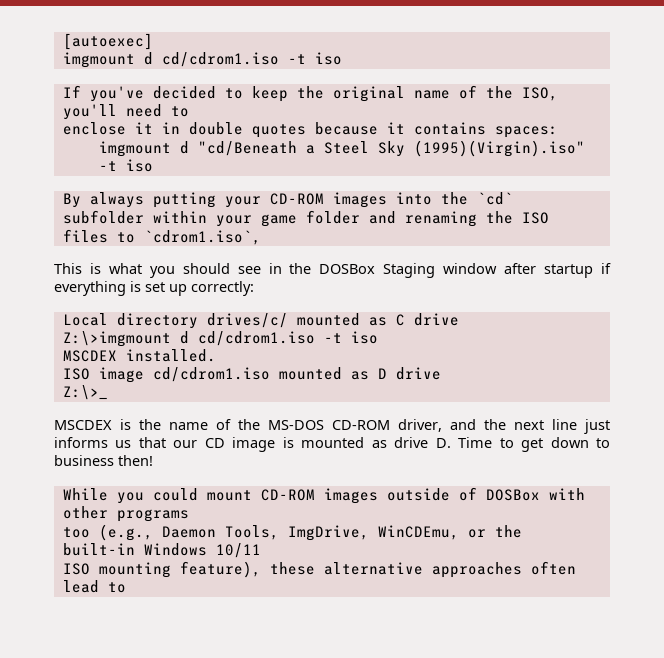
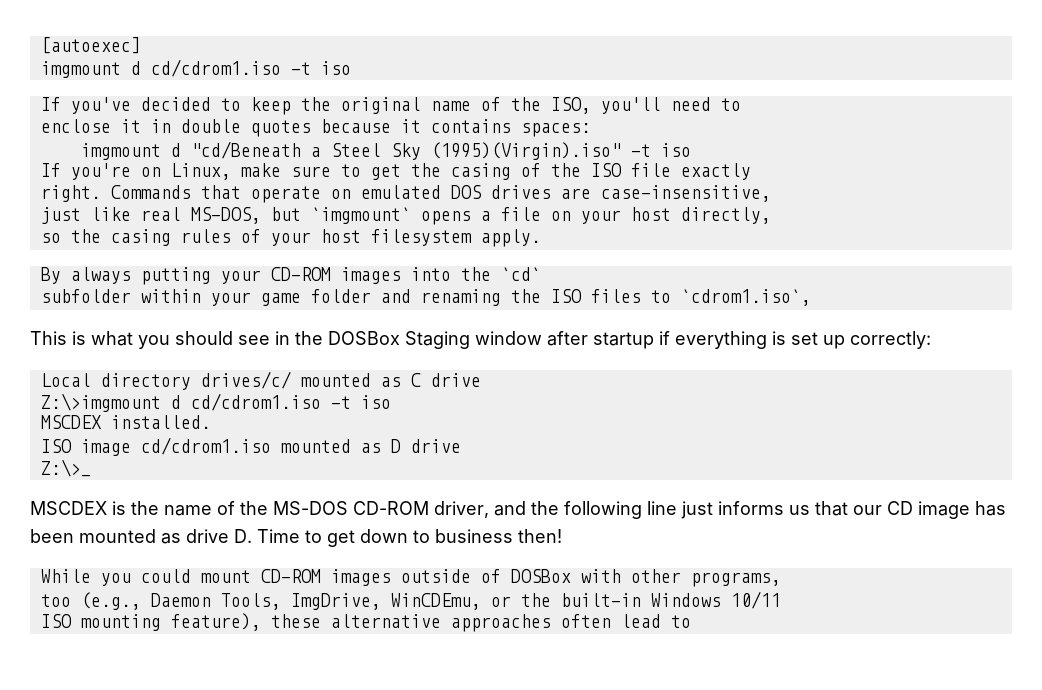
(153, 165) none -> [40,163,751,180] [40,185,771,203] [40,207,771,225] [40,229,541,247] // If you're on Linux, make sure to get the casing of the ISO file exactly // right. Commands that operate on emulated DOS drives are case-insensitive, // just like real MS-DOS, but `imgmount` opens a file on your host directly, // so the casing rules of your host filesystem apply.
[514,420,544,430] next -> [564,501,642,519] following
[282,437,294,448] is -> [975,501,1006,516] [30,529,74,543] has been
[116,509,189,522] programs -> [690,572,781,587] programs,

